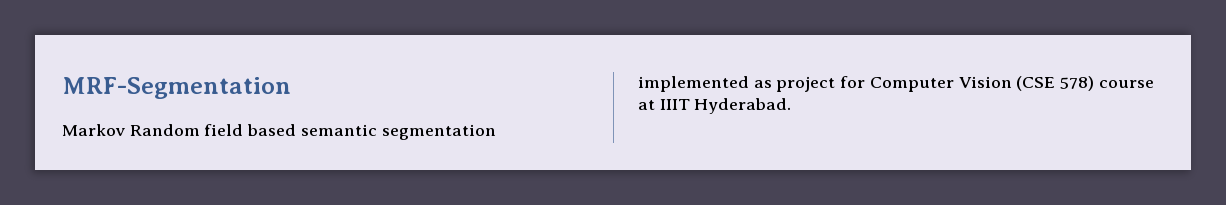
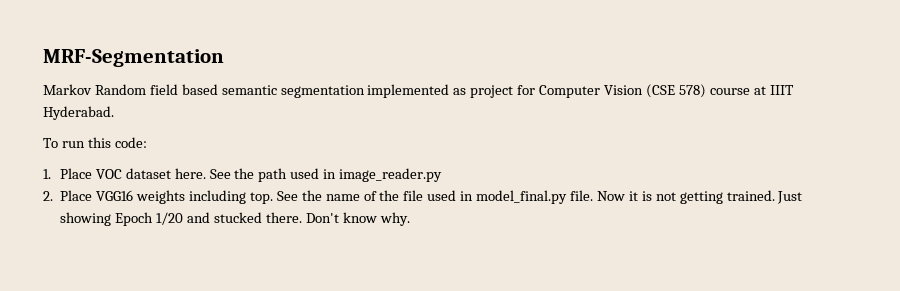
(792, 106) none -> [43,137,147,148] [43,168,443,182] [43,190,803,204] [60,212,410,226] // To run this code: // 1. Place VOC dataset here. See the path used in image_reader.py // 2. Place VGG16 weights including top. See the name of the file used in model_final.py file. Now it is not getting trained. Just showing Epoch 1/20 and stucked there. Don't know why.

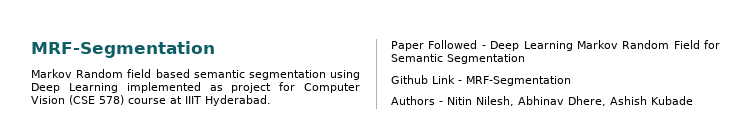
(365, 91) none -> [330,70,360,80] [31,83,118,93] using Deep Learning
[43,137,147,148] [43,168,443,182] [43,190,803,204] [60,212,410,226] To run this code: // 1. Place VOC dataset here. See the path used in image_reader.py // 2. Place VGG16 weights including top. See the name of the file used in model_final.py file. Now it is not getting trained. Just showing Epoch 1/20 and stucked there. Don't know why. -> [391,40,720,51] [391,54,525,64] [391,75,571,86] [391,96,693,106] Paper Followed - Deep Learning Markov Random Field for Semantic Segmentation // Github Link - MRF-Segmentation // Authors - Nitin Nilesh, Abhinav Dhere, Ashish Kubade

